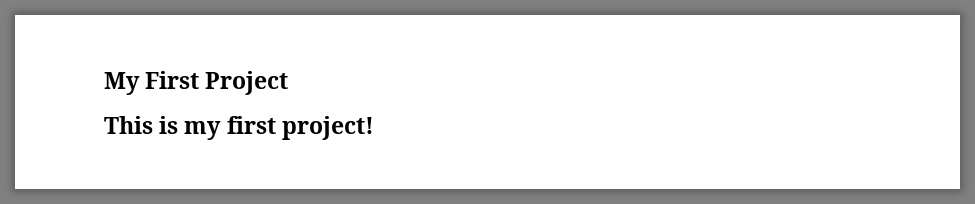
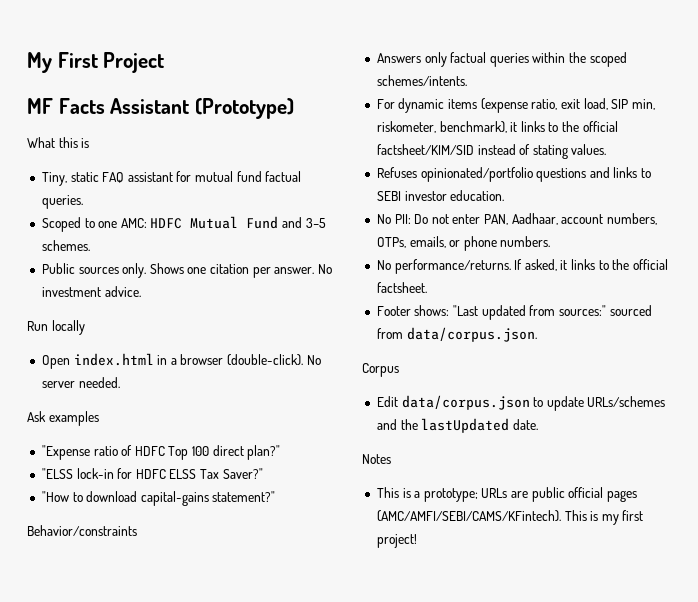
(289, 83) none -> [27,98,294,119] [27,137,90,148] [41,171,302,186] [41,195,83,209] [41,216,326,232] [41,240,90,251] [41,263,333,278] [41,286,141,297] [27,320,85,335] [41,353,321,369] [41,377,120,388] [27,411,99,426] [41,445,281,460] [41,468,263,479] [41,491,276,506] [27,525,137,536] [376,52,627,67] [376,75,467,86] [376,98,655,113] [376,121,618,133] [376,144,607,159] [376,167,652,182] [376,190,505,201] [376,213,658,225] [376,236,551,251] [376,259,669,274] [376,282,427,293] [376,305,652,320] [376,327,537,342] [362,363,399,377] [376,395,666,411] [376,418,538,433] [362,454,391,464] [376,487,638,502] [376,510,561,522] MF Facts Assistant (Prototype) // What this is // Tiny, static FAQ assistant for mutual fund factual queries. // Scoped to one AMC: HDFC Mutual Fund and 3–5 schemes. // Public sources only. Shows one citation per answer. No investment advice. // Run locally // Open index.html in a browser (double-click). No server needed. // Ask examples // "Expense ratio of HDFC Top 100 direct plan?" // "ELSS lock-in for HDFC ELSS Tax Saver?" // "How to download capital-gains statement?" // Behavior/constraints // Answers only factual queries within the scoped schemes/intents. // For dynamic items (expense ratio, exit load, SIP min, riskometer, benchmark), it links to the official factsheet/KIM/SID instead of stating values. // Refuses opinionated/portfolio questions and links to SEBI investor education. // No PII: Do not enter PAN, Aadhaar, account numbers, OTPs, emails, or phone numbers. // No performance/returns. If asked, it links to the official factsheet. // Footer shows: "Last updated from sources:" sourced from data/corpus.json. // Corpus // Edit data/corpus.json to update URLs/schemes and the lastUpdated date. // Notes // This is a prototype; URLs are public official pages (AMC/AMFI/SEBI/CAMS/KFintech).

